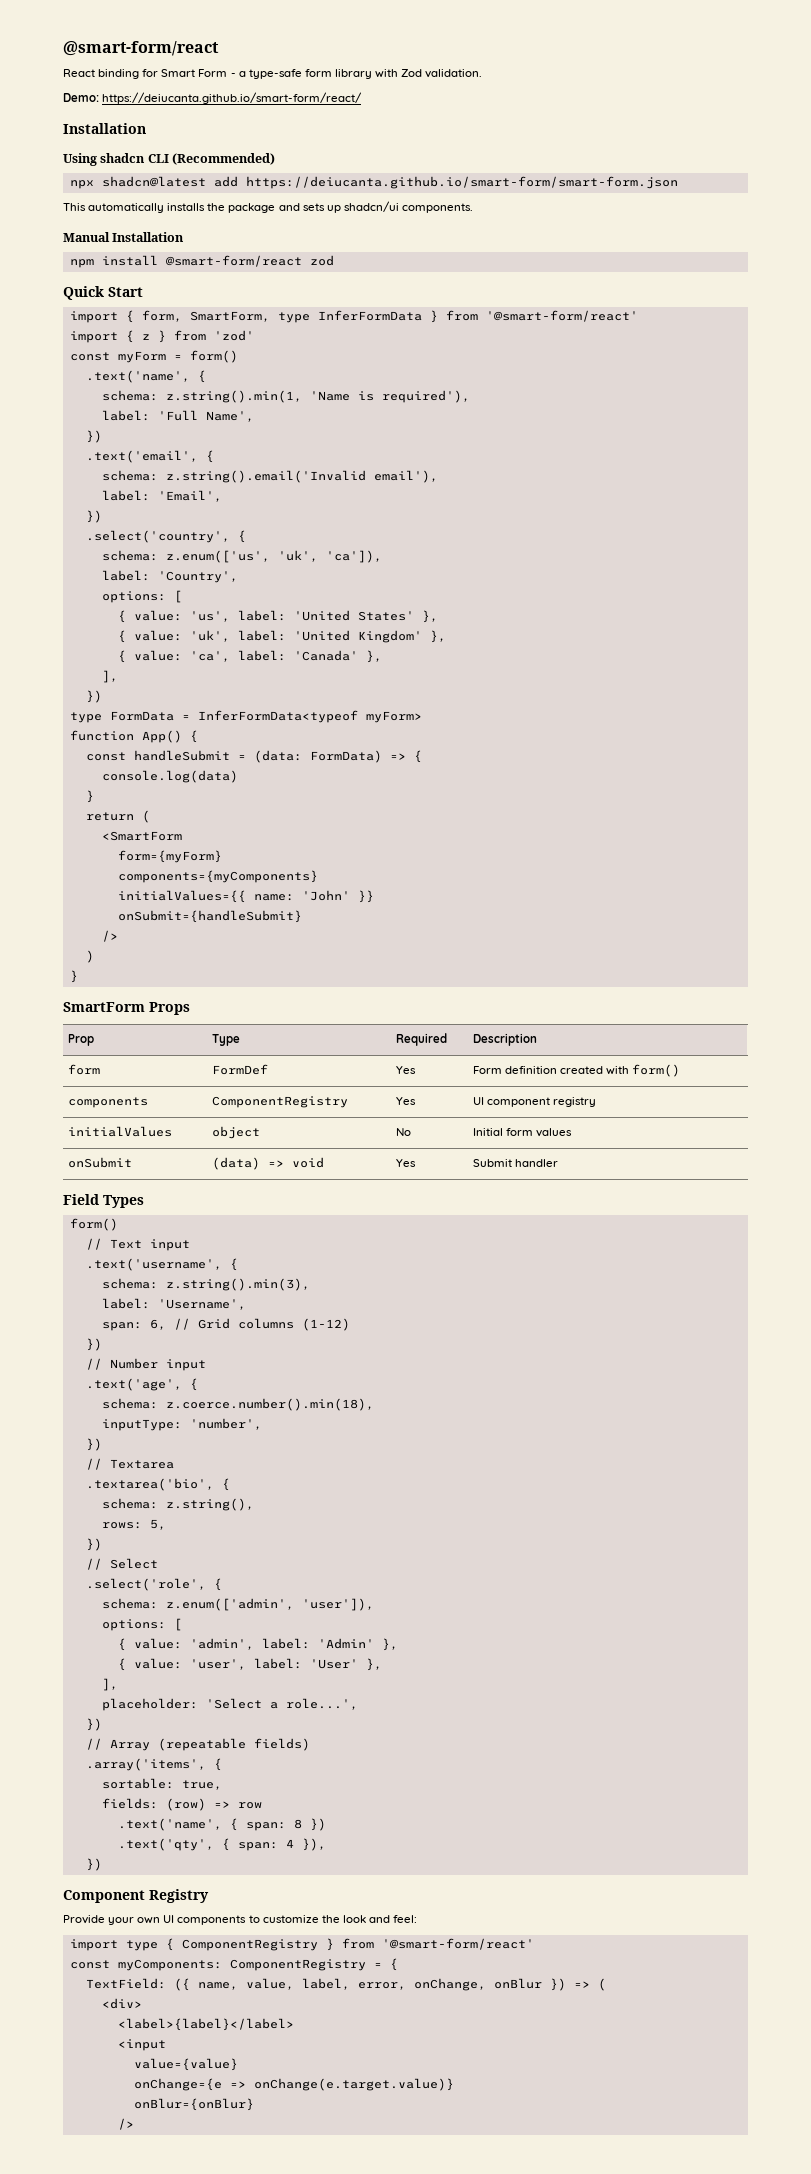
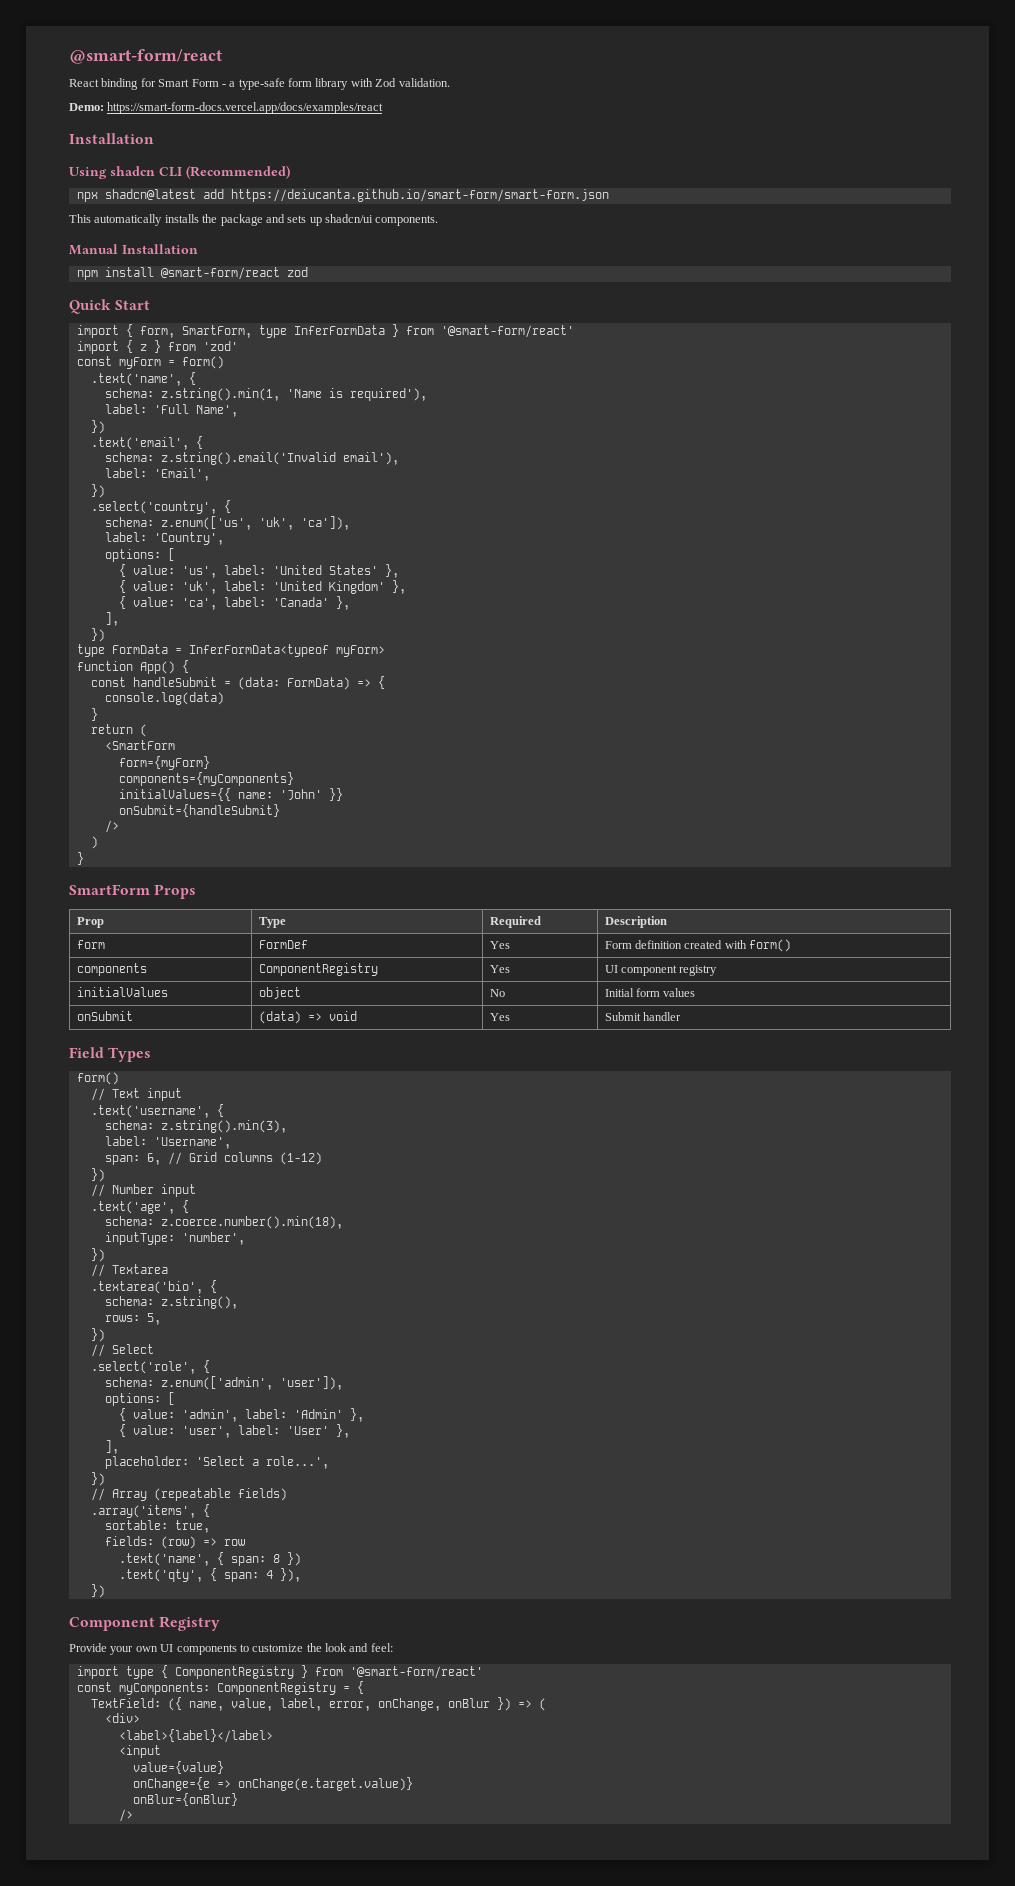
[102,92,363,104] https://deiucanta.github.io/smart-form/react/ -> [107,102,384,114] https://smart-form-docs.vercel.app/docs/examples/react

